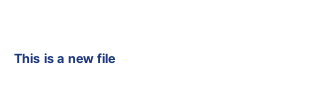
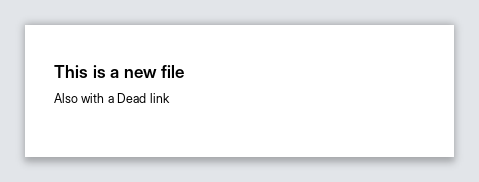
(117, 58) none -> [54,93,170,103] // Also with a Dead link

